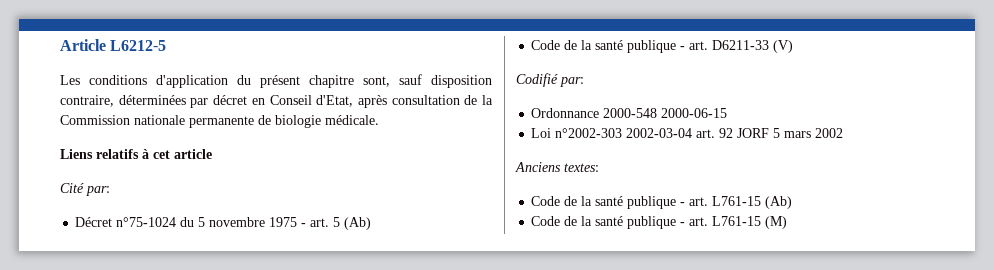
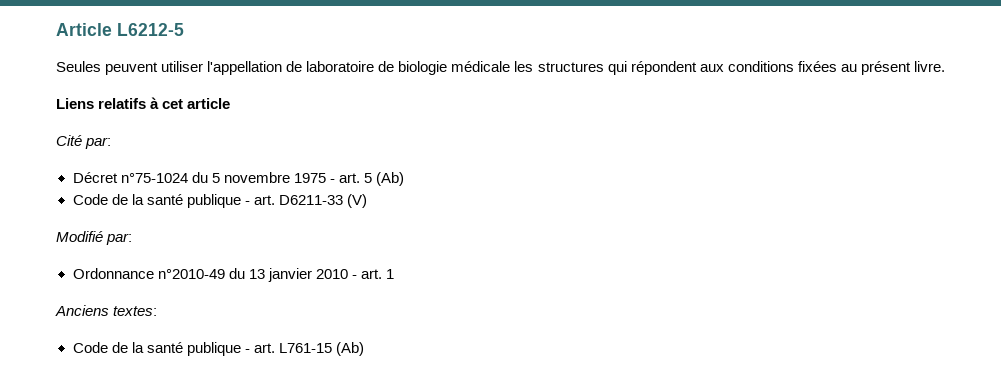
[60,74,492,88] [60,95,493,108] [60,115,379,128] Les conditions d'application du présent chapitre sont, sauf disposition contraire, déterminées par décret en Conseil d'Etat, après consultation de la Commission nationale permanente de biologie médicale. -> [56,61,945,75] Seules peuvent utiliser l'appellation de laboratoire de biologie médicale les structures qui répondent aux conditions fixées au présent livre.
[516,73,558,87] Codifié -> [56,231,103,242] Modifié
[603,108,728,118] [531,128,844,138] 2000-548 2000-06-15 // Loi n°2002-303 2002-03-04 art. 92 JORF 5 mars 2002 -> [157,268,394,282] n°2010-49 du 13 janvier 2010 - art. 1
[531,216,788,229] // Code de la santé publique - art. L761-15 (M) -> (364, 349) none

